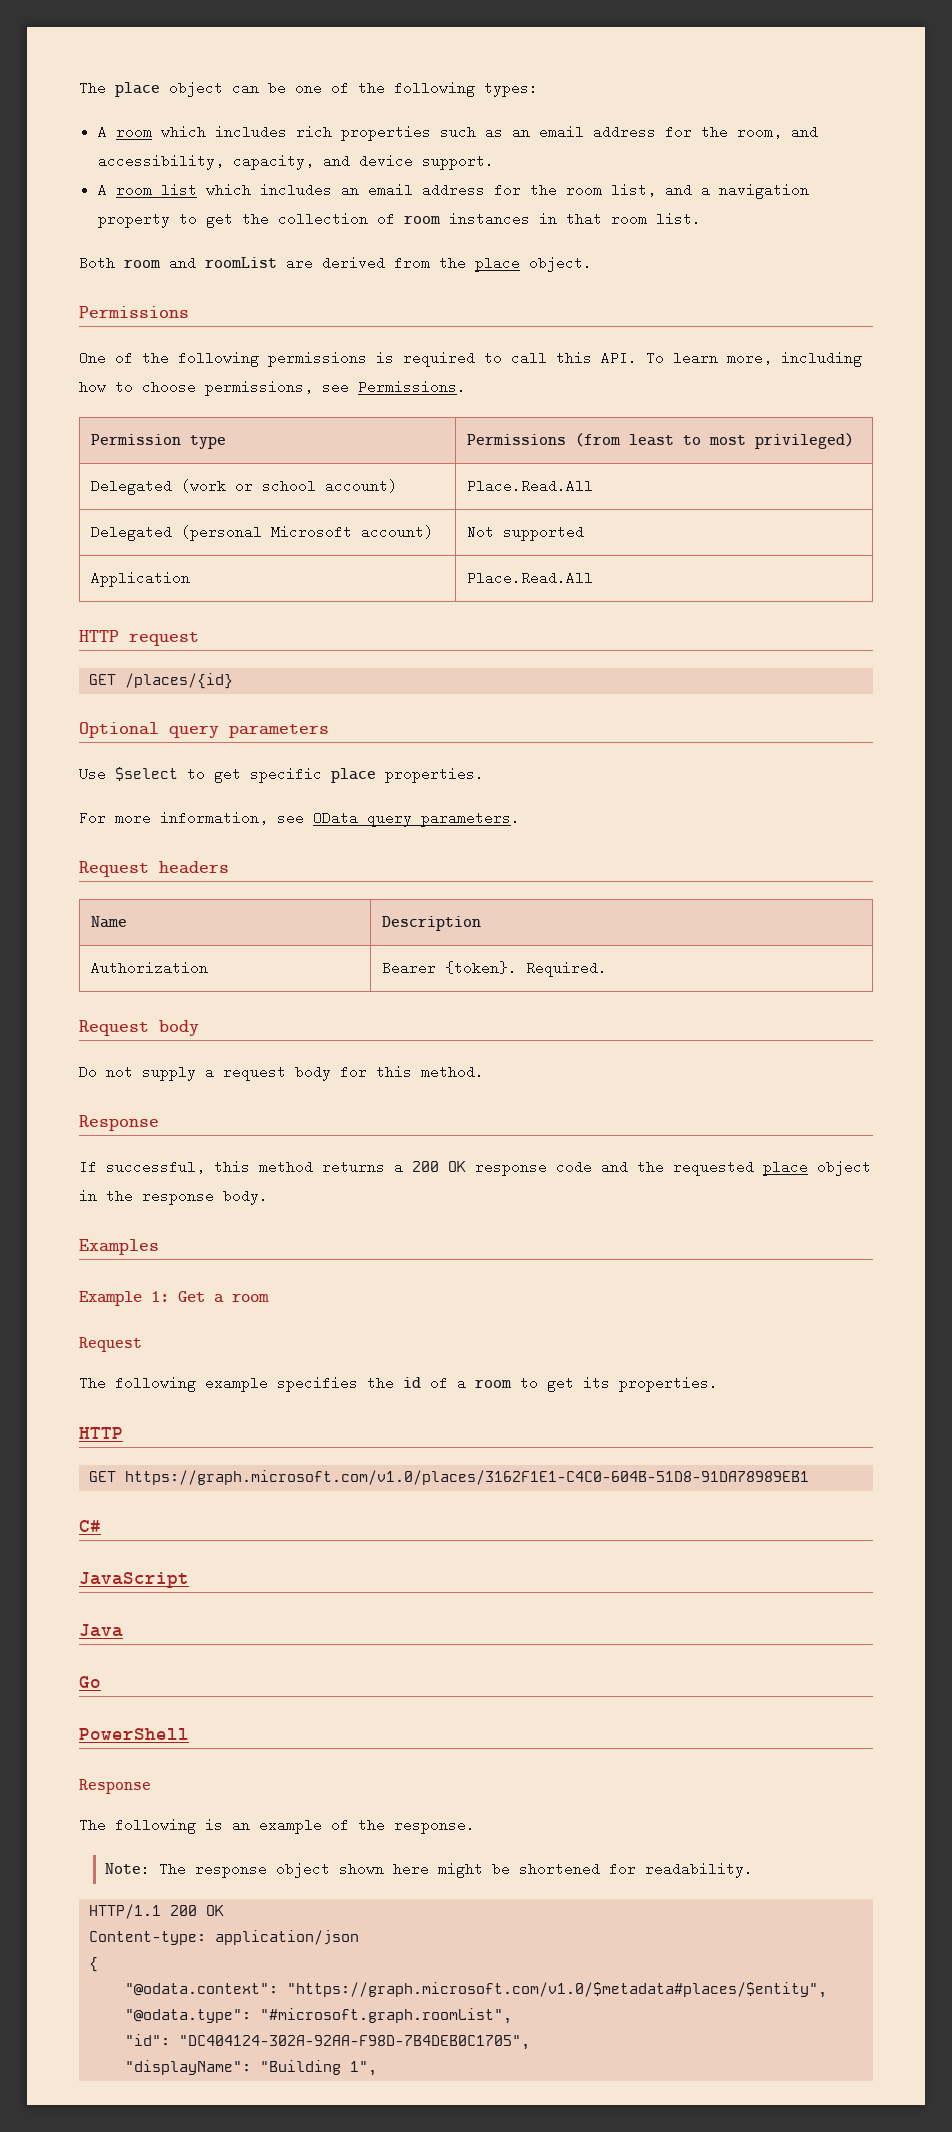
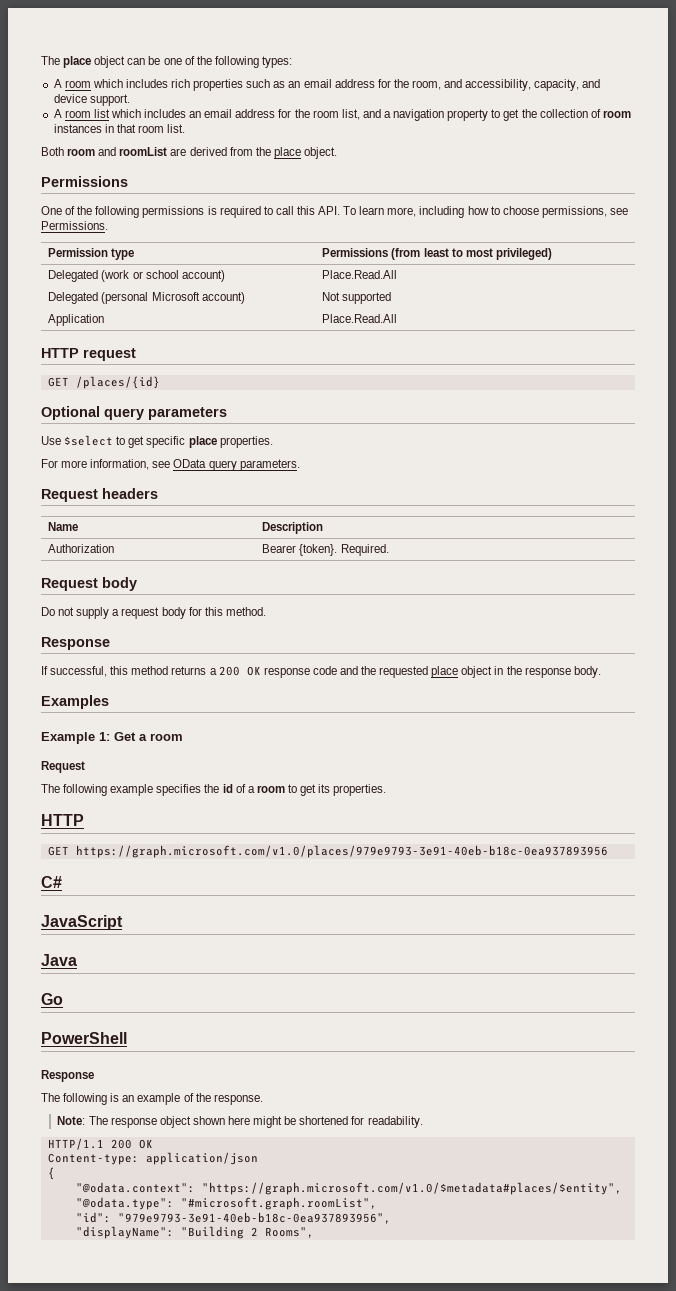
[125,1470,810,1485] https://graph.microsoft.com/v1.0/places/3162F1E1-C4C0-604B-51D8-91DA78989EB1 -> [75,845,608,858] https://graph.microsoft.com/v1.0/places/979e9793-3e91-40eb-b18c-0ea937893956
[179,2035,531,2050] "DC404124-302A-92AA-F98D-7B4DEB0C1705", -> [117,1212,391,1224] "979e9793-3e91-40eb-b18c-0ea937893956",
[350,2061,378,2076] 1", -> [250,1227,314,1238] 2 Rooms",

